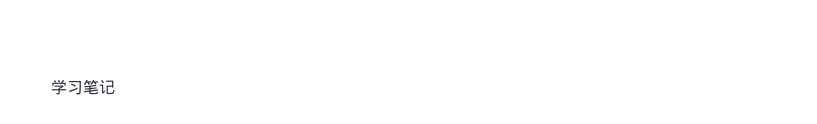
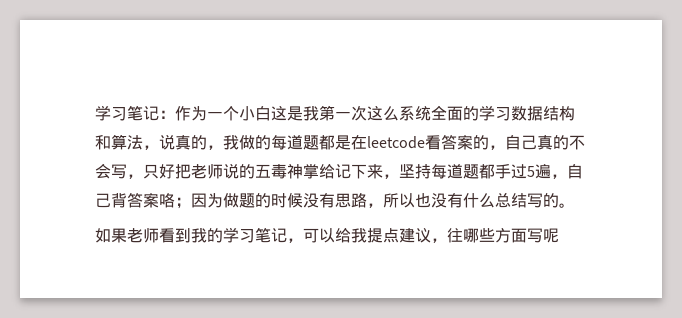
[51,79,115,95] 学习笔记 -> [95,105,575,121] [95,134,585,150] [95,163,583,179] [95,192,575,209] [95,227,559,243] 学习笔记：作为一个小白这是我第一次这么系统全面的学习数据结构和算法，说真的，我做的每道题都是在leetcode看答案的，自己真的不会写，只好把老师说的五毒神掌给记下来，坚持每道题都手过5遍，自己背答案咯；因为做题的时候没有思路，所以也没有什么总结写的。 // 如果老师看到我的学习笔记，可以给我提点建议，往哪些方面写呢

